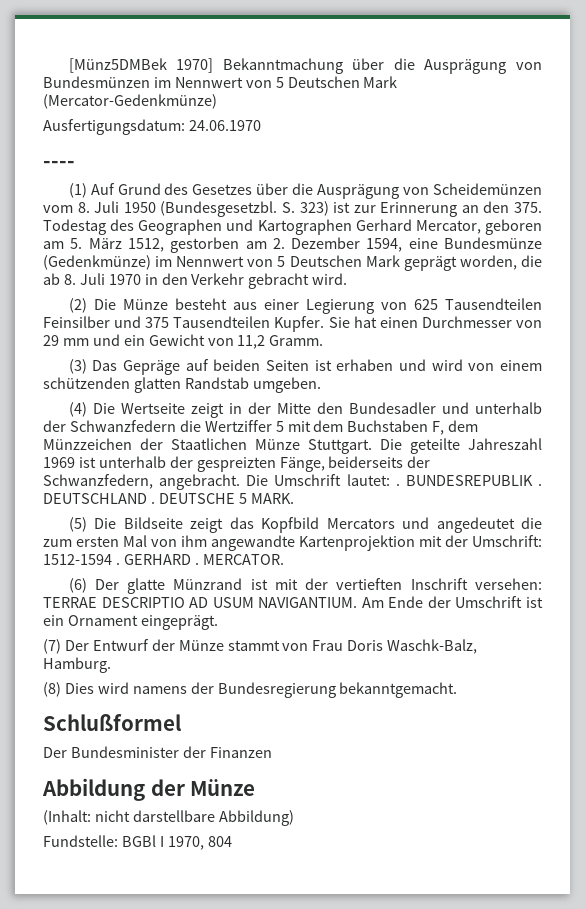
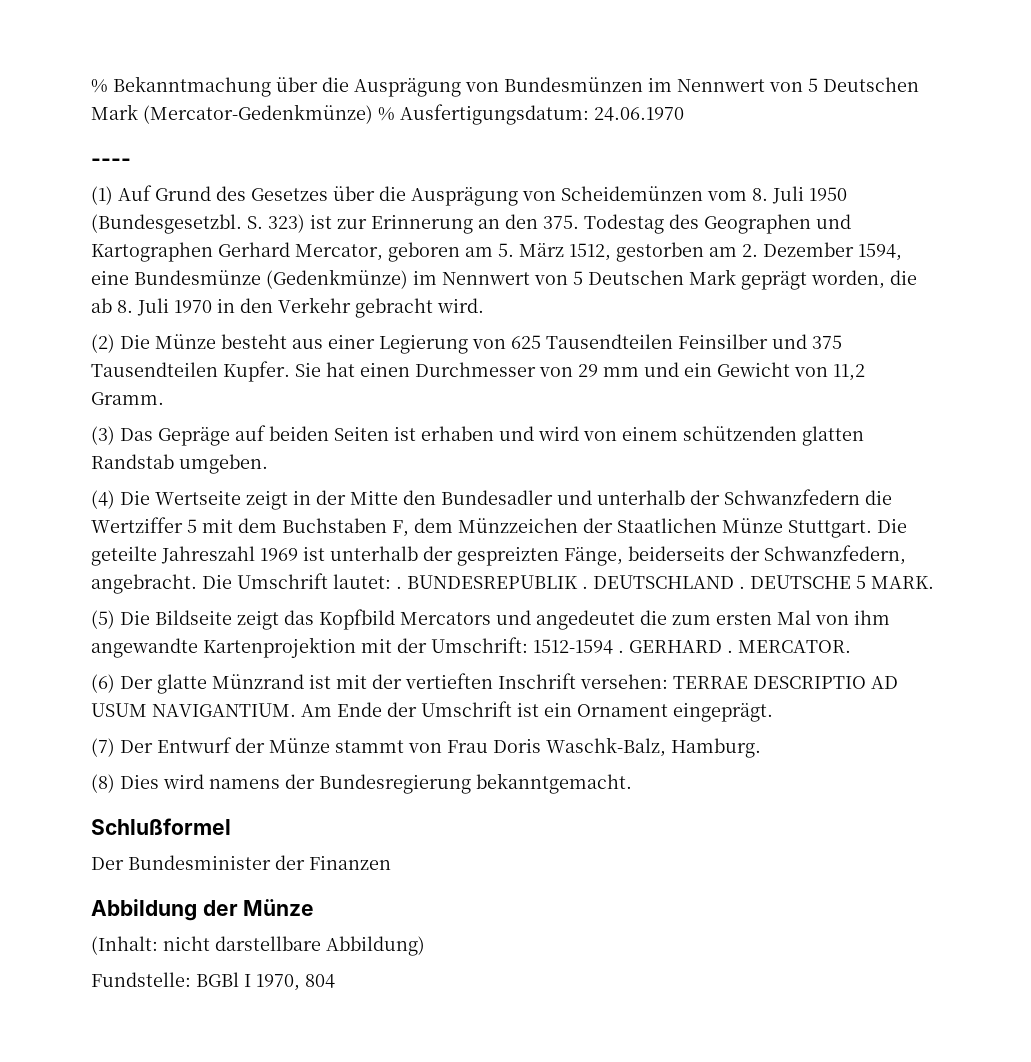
[68,58,214,73] [Münz5DMBek 1970] -> [91,79,108,93] %
(217, 101) // -> [378,107,395,121] %

